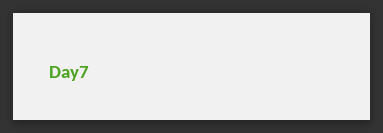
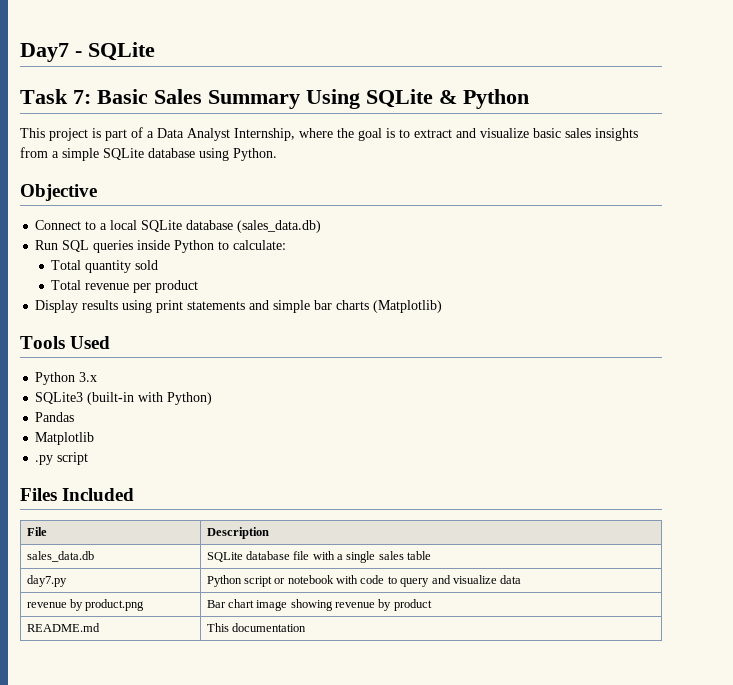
(89, 73) none -> [75,42,155,61] [20,89,529,109] [20,127,638,141] [20,147,277,161] [20,184,97,201] [35,220,322,233] [35,240,287,253] [51,260,159,273] [51,280,199,293] [35,300,443,313] [20,336,111,349] [35,372,98,385] [35,392,213,405] [35,412,75,422] [35,432,95,445] [35,452,89,465] [20,488,135,501] [26,527,47,536] [206,527,269,539] [26,551,94,562] [206,551,432,563] [26,575,67,587] [206,575,522,587] [26,599,145,611] [206,599,432,611] [26,623,100,632] [206,623,306,632] - SQLite // Task 7: Basic Sales Summary Using SQLite & Python // This project is part of a Data Analyst Internship, where the goal is to extract and visualize basic sales insights from a simple SQLite database using Python. // Objective // Connect to a local SQLite database (sales_data.db) // Run SQL queries inside Python to calculate: // Total quantity sold // Total revenue per product // Display results using print statements and simple bar charts (Matplotlib) // Tools Used // Python 3.x // SQLite3 (built-in with Python) // Pandas // Matplotlib // .py script // Files Included // File | Description // sales_data.db | SQLite database file with a single sales table // day7.py | Python script or notebook with code to query and visualize data // revenue by product.png | Bar chart image showing revenue by product // README.md | This documentation

